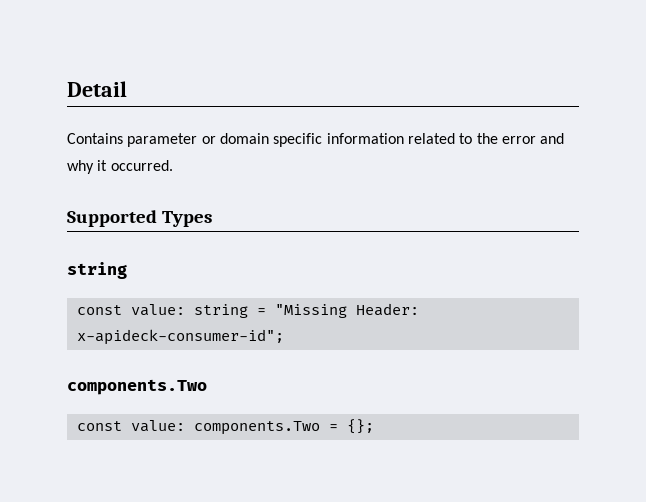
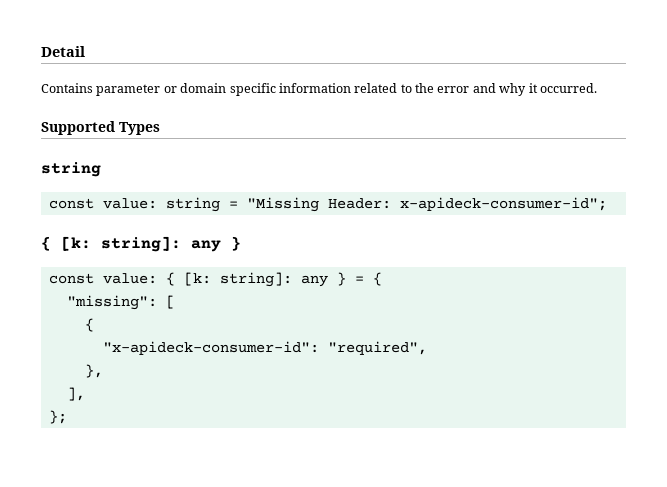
[67,379,207,395] [76,419,374,435] components.Two // const value: components.Two = {}; -> [41,236,241,252] [48,272,382,287] [66,295,175,310] [84,318,94,332] [102,341,427,355] [84,364,103,378] [66,387,85,401] [48,410,67,424] { [k: string]: any } // const value: { [k: string]: any } = { // "missing": [ // { // "x-apideck-consumer-id": "required", // }, // ], // };

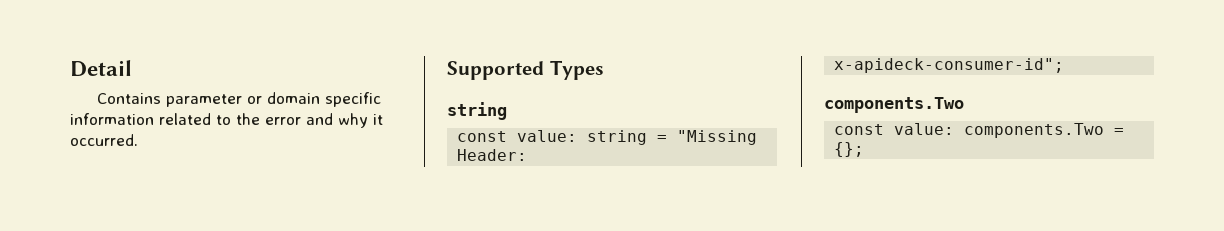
[41,236,241,252] [48,272,382,287] [66,295,175,310] [84,318,94,332] [102,341,427,355] [84,364,103,378] [66,387,85,401] [48,410,67,424] { [k: string]: any } // const value: { [k: string]: any } = { // "missing": [ // { // "x-apideck-consumer-id": "required", // }, // ], // }; -> [824,97,964,113] [834,123,1125,138] [834,142,865,157] components.Two // const value: components.Two = {};

